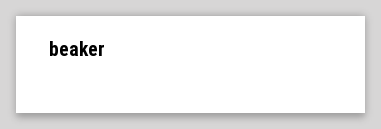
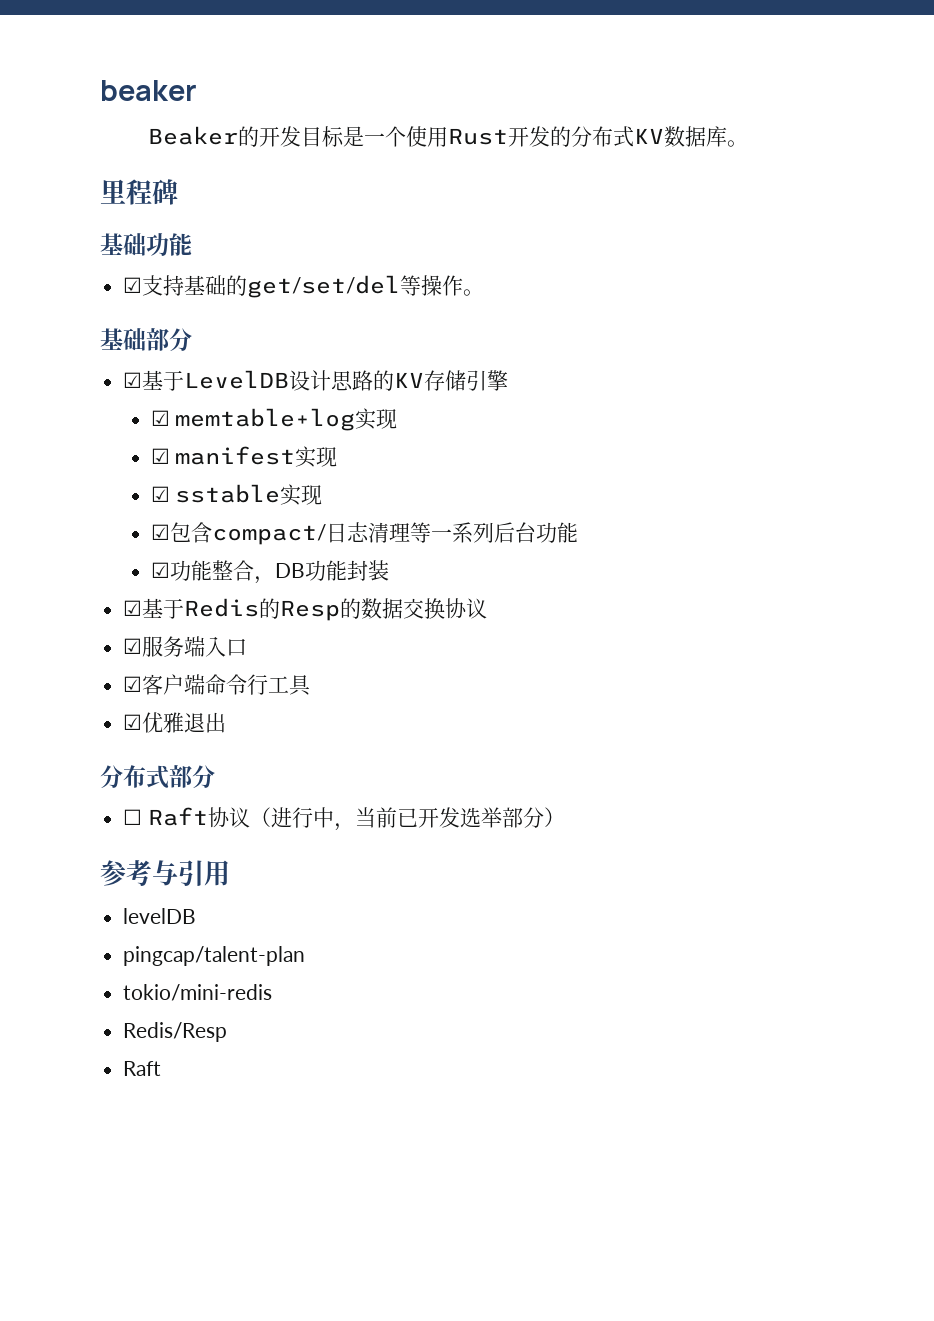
(105, 48) none -> [148,126,749,147] [100,179,178,205] [100,233,192,256] [123,275,485,298] [100,328,192,352] [123,370,509,391] [150,408,398,431] [150,446,338,468] [150,484,323,506] [150,522,578,545] [150,560,389,584] [123,598,488,621] [123,636,248,657] [123,674,312,696] [123,712,227,733] [100,765,215,789] [123,807,565,831] [100,860,230,887] [123,908,197,924] [123,946,306,966] [123,984,273,1001] [123,1022,228,1042] [123,1061,162,1076] // Beaker的开发目标是一个使用Rust开发的分布式KV数据库。 // 里程碑 // 基础功能 // ☑支持基础的get/set/del等操作。 // 基础部分 // ☑基于LevelDB设计思路的KV存储引擎 // ☑ memtable+log实现 // ☑ manifest实现 // ☑ sstable实现 // ☑包含compact/日志清理等一系列后台功能 // ☑功能整合，DB功能封装 // ☑基于Redis的Resp的数据交换协议 // ☑服务端入口 // ☑客户端命令行工具 // ☑优雅退出 // 分布式部分 // ☐ Raft协议（进行中，当前已开发选举部分） // 参考与引用 // levelDB // pingcap/talent-plan // tokio/mini-redis // Redis/Resp // Raft

